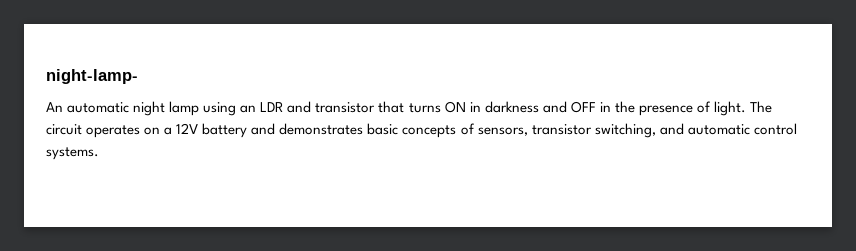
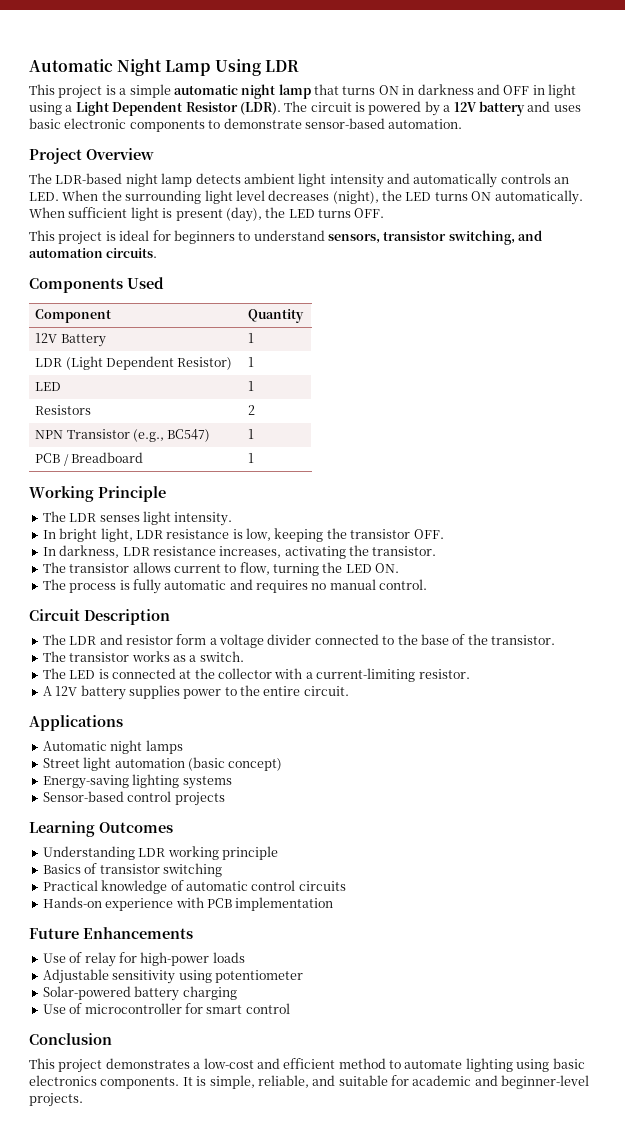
[46,69,138,84] [46,101,376,116] night-lamp- // An automatic night lamp using an LDR and transistor -> [29,58,299,76] [29,84,311,99] Automatic Night Lamp Using LDR // This project is a simple automatic night lamp
[614,101,773,116] [46,123,797,138] [46,147,99,160] the presence of light. The circuit operates on a 12V battery and demonstrates basic concepts of sensors, transistor switching, and automatic control systems. -> [548,84,576,98] [29,101,581,116] [29,118,463,132] [29,148,154,164] [29,173,570,188] [29,190,583,205] [29,207,385,222] [29,230,543,245] [29,248,158,258] [29,277,164,293] [35,309,112,323] [248,309,305,323] [35,333,106,347] [248,333,255,343] [35,356,233,370] [248,357,255,367] [35,382,62,391] [248,381,255,391] [35,405,92,415] [248,405,256,415] [35,429,211,442] [248,429,255,439] [35,452,143,466] [248,453,255,463] [29,486,166,502] [42,511,233,526] [42,528,444,542] [42,545,437,559] [42,562,400,576] [42,579,428,594] [29,609,170,625] [42,634,555,648] [42,651,244,662] [42,668,470,682] [42,685,349,700] [29,715,123,731] [42,740,183,754] [42,757,283,771] [42,774,232,789] [42,791,225,806] [29,821,173,837] [42,846,278,860] [42,863,222,877] [42,880,346,894] [42,897,334,911] [29,927,193,939] [42,952,245,967] [42,969,303,984] [42,986,237,1001] [42,1003,290,1014] [29,1033,112,1045] [29,1058,585,1073] [29,1075,590,1089] [29,1093,83,1107] light using a Light Dependent Resistor (LDR). The circuit is powered by a 12V battery and uses basic electronic components to demonstrate sensor-based automation. // Project Overview // The LDR-based night lamp detects ambient light intensity and automatically controls an LED. When the surrounding light level decreases (night), the LED turns ON automatically. When sufficient light is present (day), the LED turns OFF. // This project is ideal for beginners to understand sensors, transistor switching, and automation circuits. // Components Used // Component | Quantity // 12V Battery | 1 // LDR (Light Dependent Resistor) | 1 // LED | 1 // Resistors | 2 // NPN Transistor (e.g., BC547) | 1 // PCB / Breadboard | 1 // Working Principle // The LDR senses light intensity. // In bright light, LDR resistance is low, keeping the transistor OFF. // In darkness, LDR resistance increases, activating the transistor. // The transistor allows current to flow, turning the LED ON. // The process is fully automatic and requires no manual control. // Circuit Description // The LDR and resistor form a voltage divider connected to the base of the transistor. // The transistor works as a switch. // The LED is connected at the collector with a current-limiting resistor. // A 12V battery supplies power to the entire circuit. // Applications // Automatic night lamps // Street light automation (basic concept) // Energy-saving lighting systems // Sensor-based control projects // Learning Outcomes // Understanding LDR working principle // Basics of transistor switching // Practical knowledge of automatic control circuits // Hands-on experience with PCB implementation // Future Enhancements // Use of relay for high-power loads // Adjustable sensitivity using potentiometer // Solar-powered battery charging // Use of microcontroller for smart control // Conclusion // This project demonstrates a low-cost and efficient method to automate lighting using basic electronics components. It is simple, reliable, and suitable for academic and beginner-level projects.

